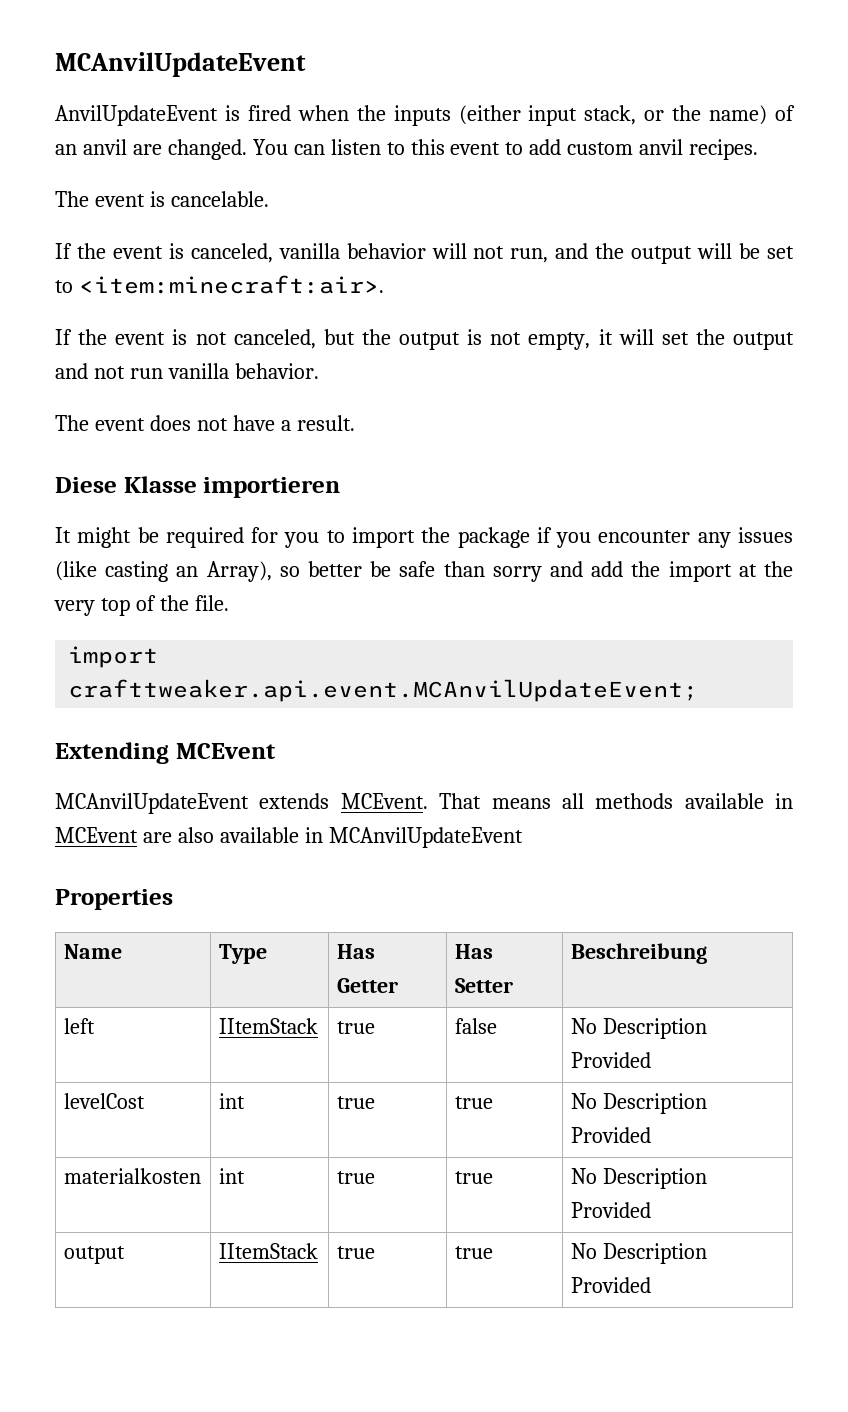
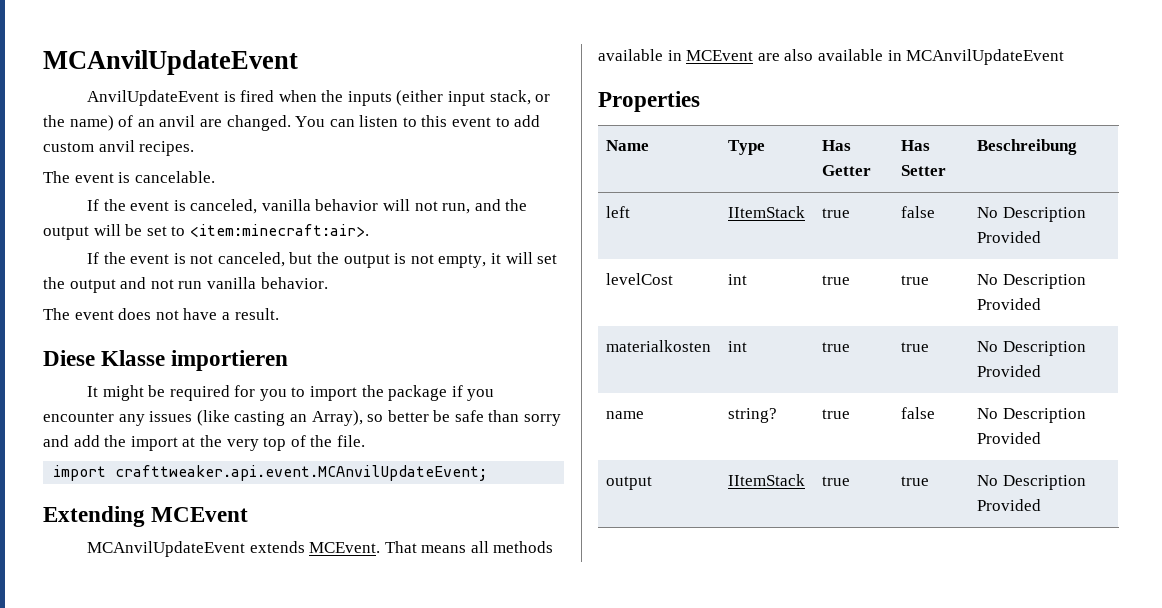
(651, 1210) none -> [606,411,645,419] [728,408,778,423] [822,409,851,419] [901,407,936,419] [977,408,1086,423] [977,432,1042,444] // name | string? | true | false | No Description Provided

